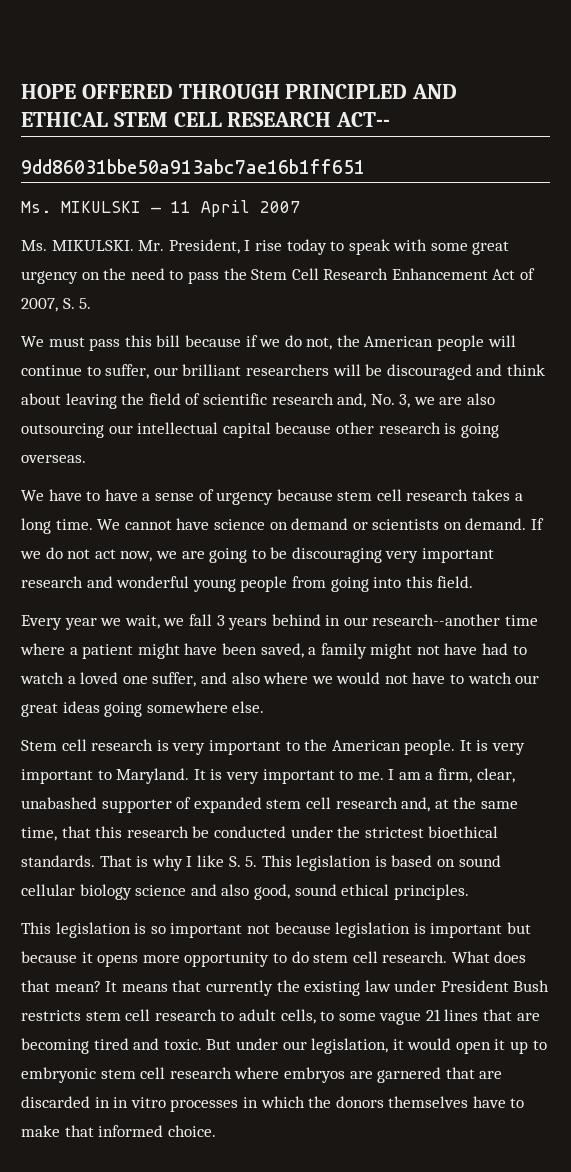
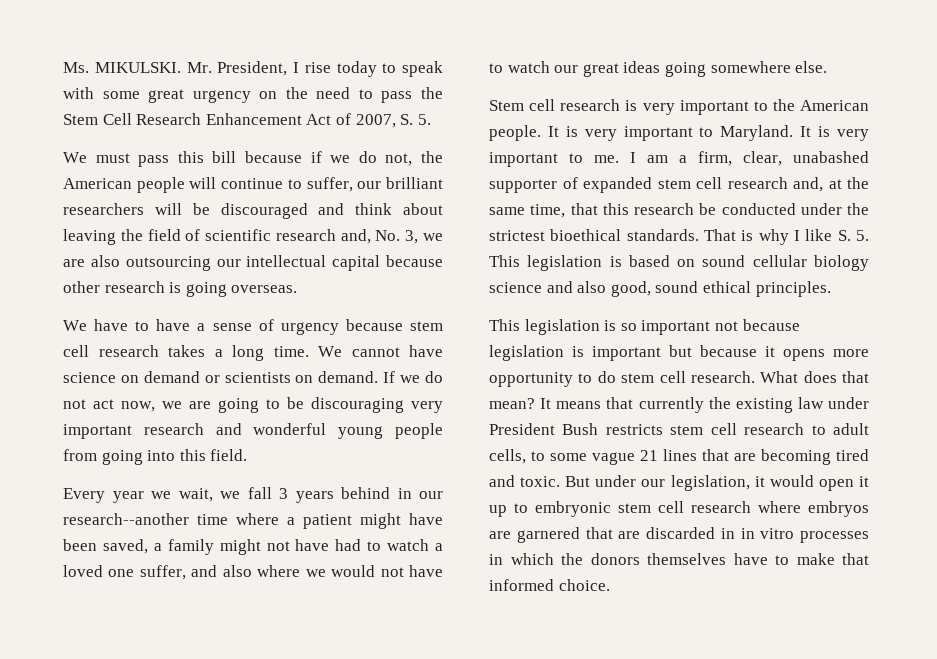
[21,84,458,99] [21,112,391,127] [21,159,365,174] [21,200,300,217] HOPE OFFERED THROUGH PRINCIPLED AND ETHICAL STEM CELL RESEARCH ACT-- // 9dd86031bbe50a913abc7ae16b1ff651 // Ms. MIKULSKI — 11 April 2007 // -> (63, 67) none

